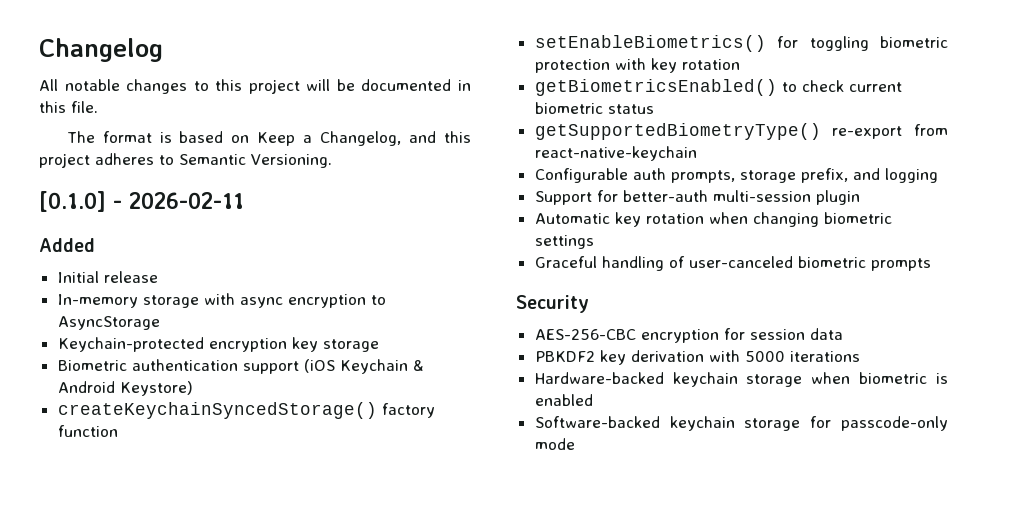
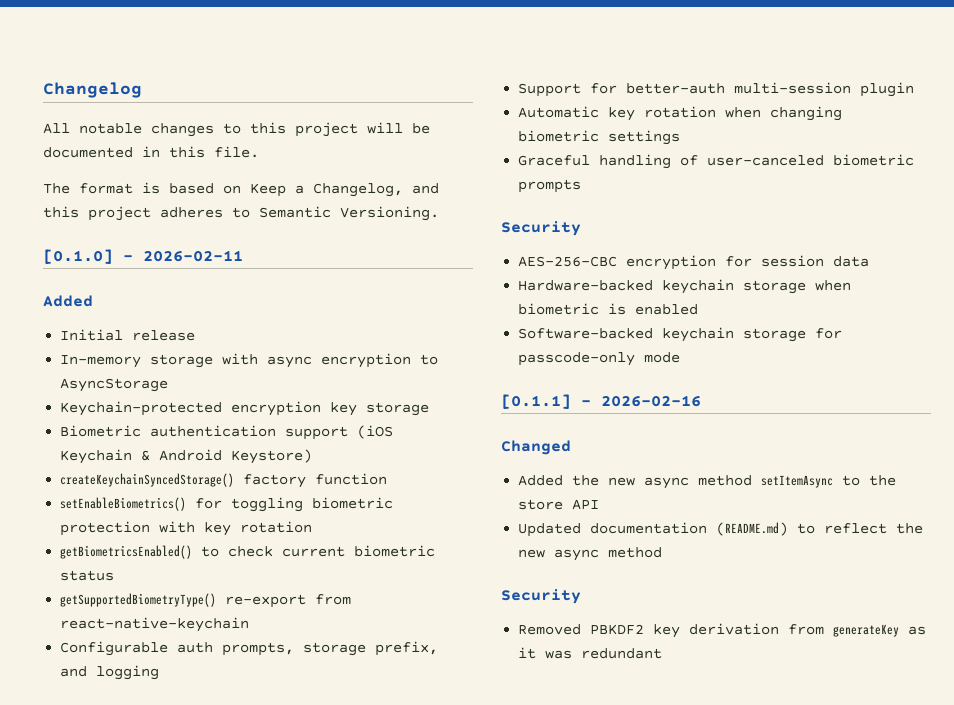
[534,350,860,365] // PBKDF2 key derivation with 5000 iterations -> (870, 261) none
(575, 444) none -> [501,394,701,409] [501,440,571,455] [518,475,897,489] [518,499,600,510] [518,522,924,537] [518,547,663,561] [501,589,581,604] [518,623,927,638] [518,647,663,659] // [0.1.1] - 2026-02-16 // Changed // Added the new async method setItemAsync to the store API // Updated documentation (README.md) to reflect the new async method // Security // Removed PBKDF2 key derivation from generateKey as it was redundant

